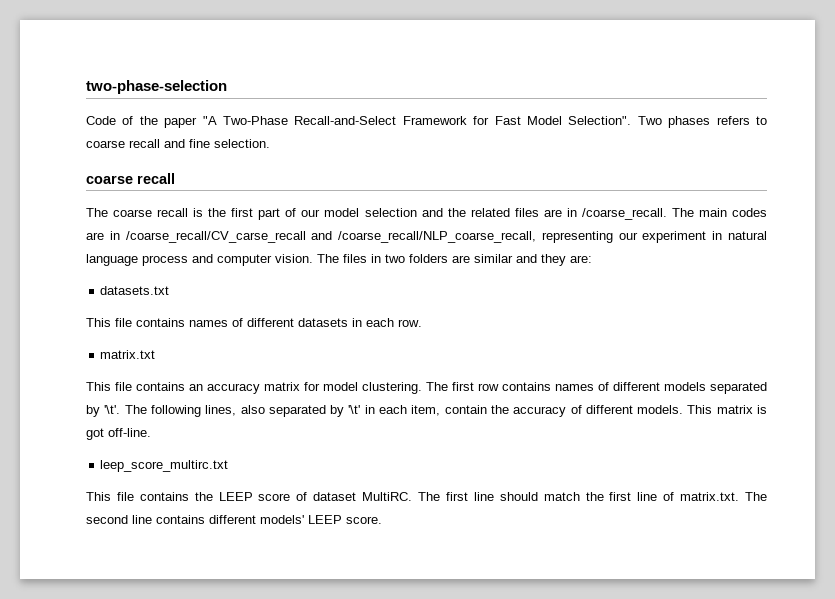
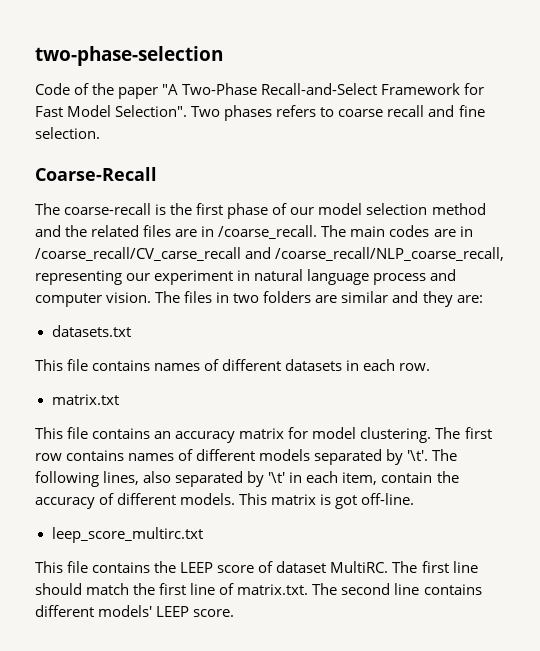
[86,173,175,184] [86,208,189,217] coarse recall // The coarse recall -> [35,167,157,181] [35,203,152,215] Coarse-Recall // The coarse-recall
[258,208,281,220] part -> [227,203,269,219] phase
(417, 212) none -> [431,203,486,215] method

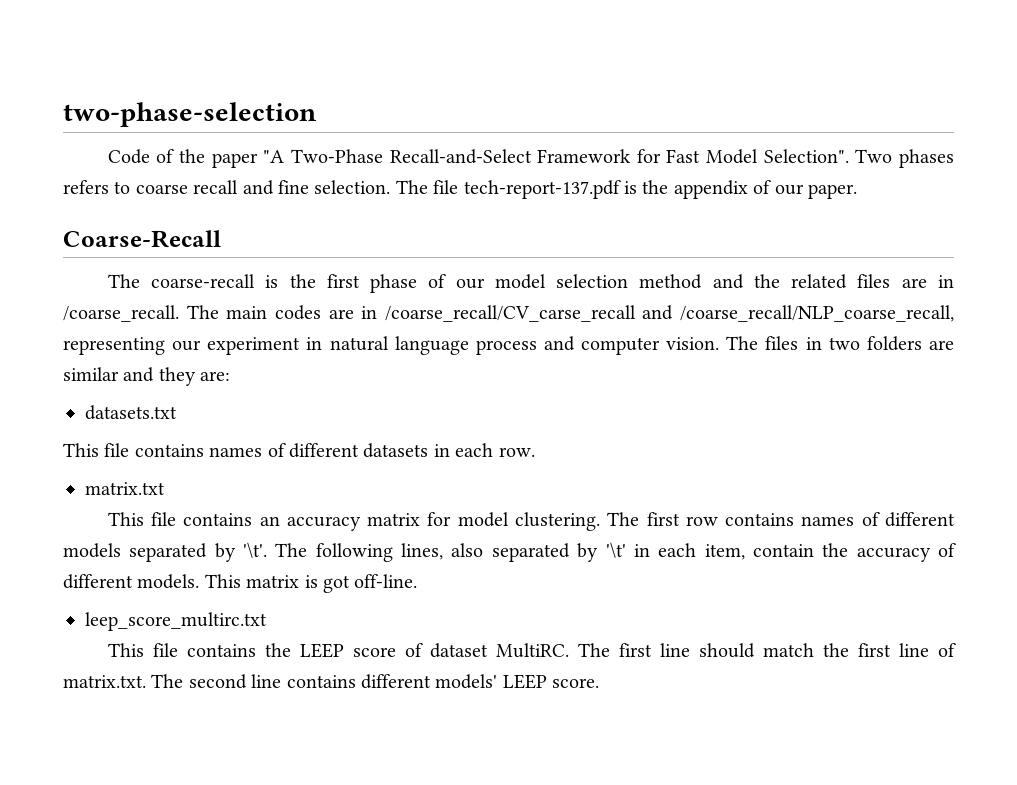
(100, 133) none -> [395,180,857,199] The file tech-report-137.pdf is the appendix of our paper.

